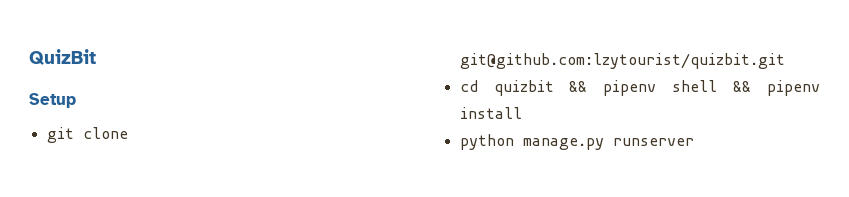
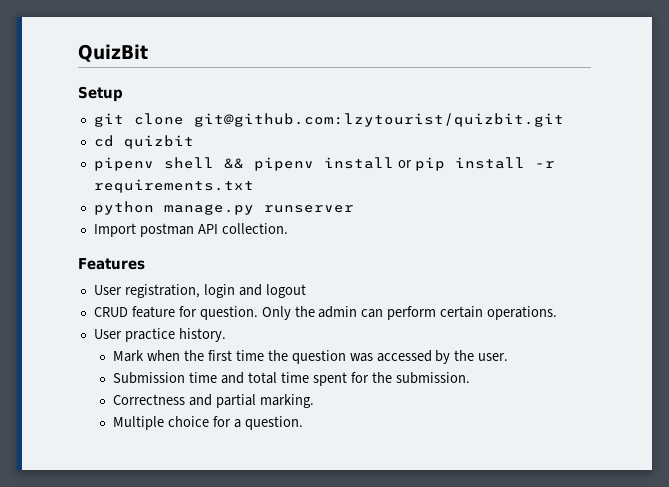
[569,81,588,92] && -> (194, 142) //
[459,134,694,150] // python manage.py runserver -> [397,157,555,171] [93,179,254,193] [93,201,354,215] [93,223,288,237] [78,258,145,270] [93,284,306,298] [93,306,558,320] [93,328,226,342] [113,350,509,364] [113,372,470,386] [113,394,314,408] [113,416,303,430] or pip install -r requirements.txt // python manage.py runserver // Import postman API collection. // Features // User registration, login and logout // CRUD feature for question. Only the admin can perform certain operations. // User practice history. // Mark when the first time the question was accessed by the user. // Submission time and total time spent for the submission. // Correctness and partial marking. // Multiple choice for a question.

